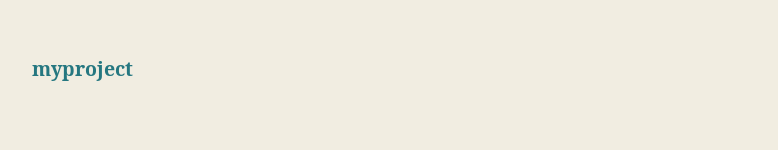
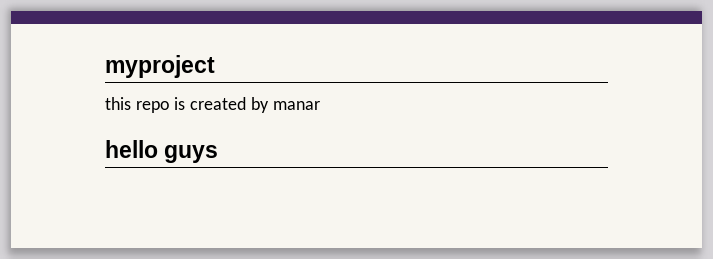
(133, 71) none -> [105,97,320,113] [105,140,219,163] // this repo is created by manar // hello guys

